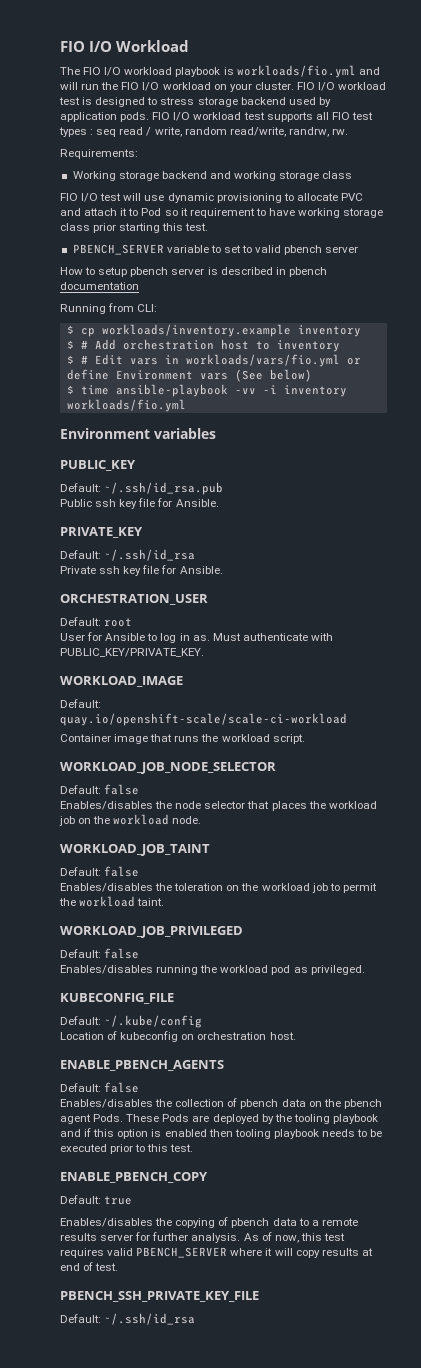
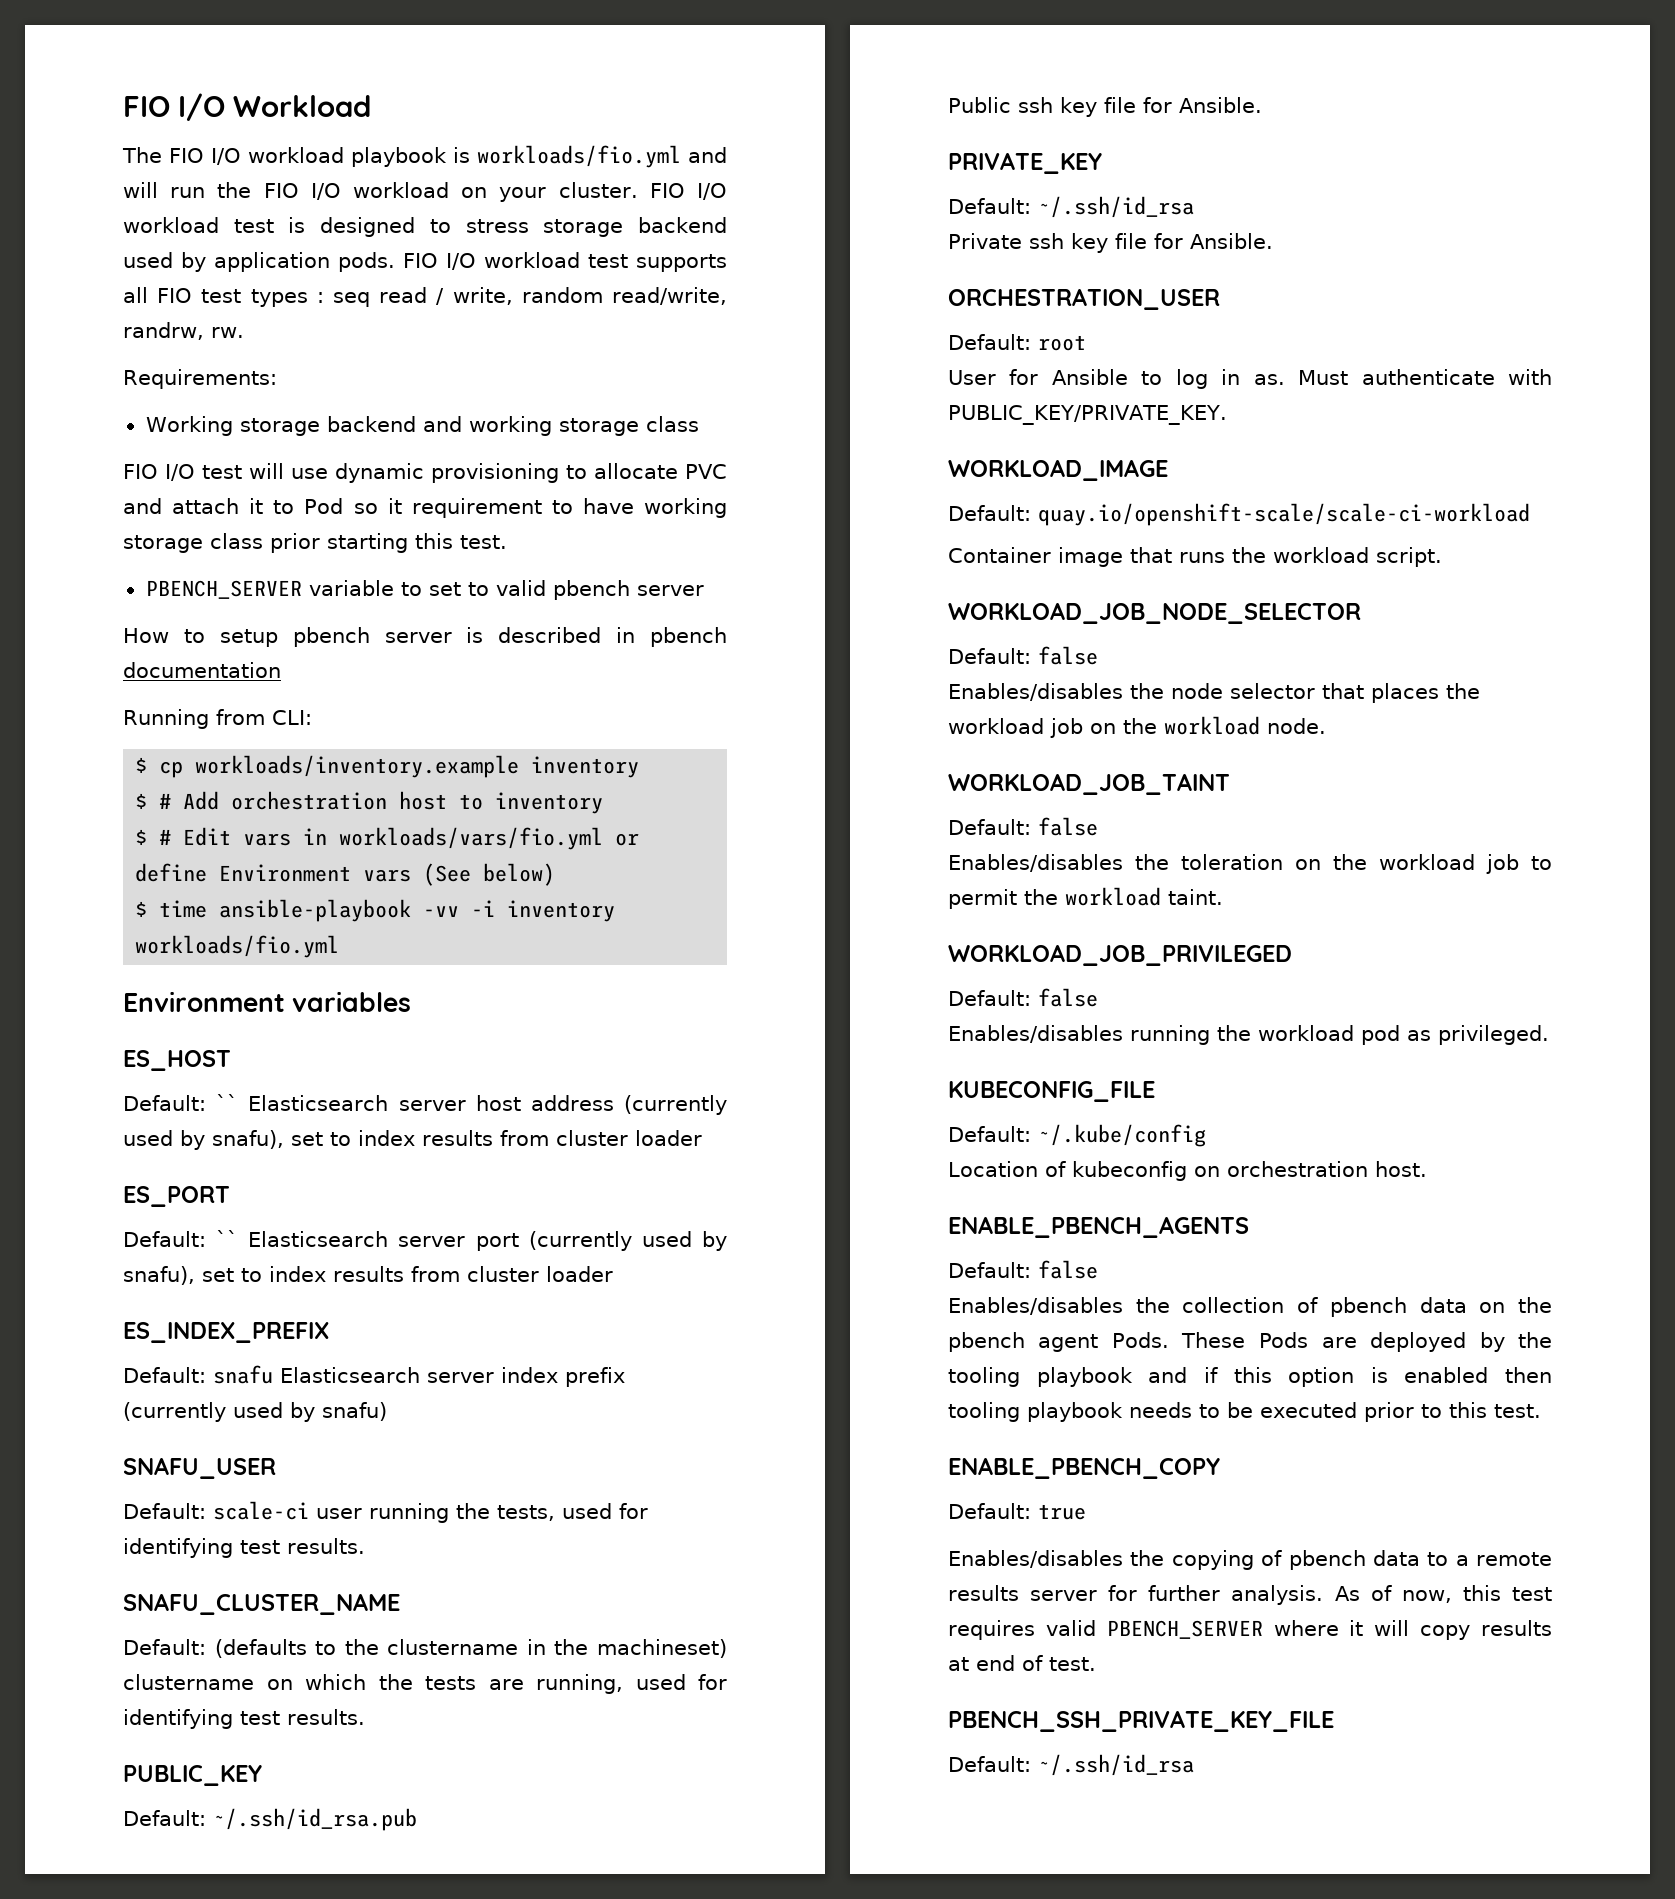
(216, 433) none -> [123,1050,231,1071] [123,1094,728,1115] [123,1130,702,1150] [123,1186,230,1207] [123,1230,727,1251] [123,1266,613,1285] [123,1322,329,1343] [123,1365,625,1387] [123,1402,387,1422] [123,1457,276,1479] [123,1501,648,1523] [123,1538,365,1558] [123,1593,400,1615] [123,1639,727,1658] [123,1674,727,1694] [123,1709,365,1729] // ES_HOST // Default: `` Elasticsearch server host address (currently used by snafu), set to index results from cluster loader // ES_PORT // Default: `` Elasticsearch server port (currently used by snafu), set to index results from cluster loader // ES_INDEX_PREFIX // Default: snafu Elasticsearch server index prefix (currently used by snafu) // SNAFU_USER // Default: scale-ci user running the tests, used for identifying test results. // SNAFU_CLUSTER_NAME // Default: (defaults to the clustername in the machineset) clustername on which the tests are running, used for identifying test results.

